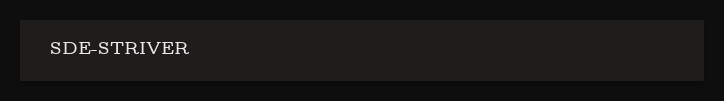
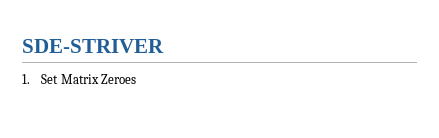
(190, 48) none -> [22,74,137,84] // 1. Set Matrix Zeroes

